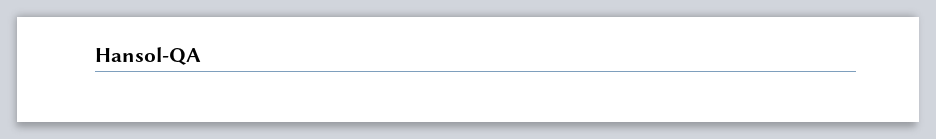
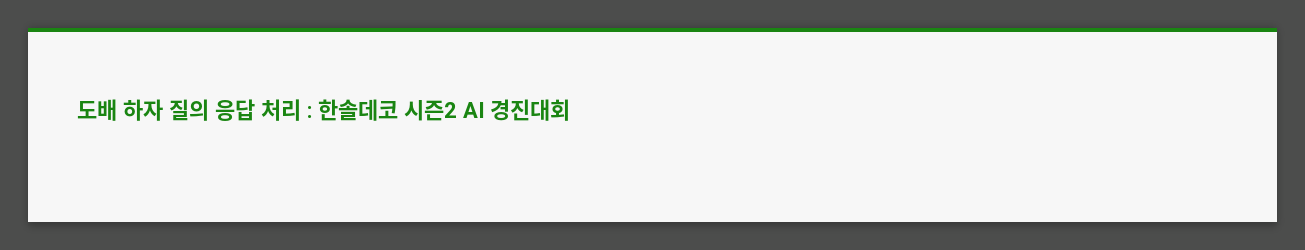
[95,47,201,65] Hansol-QA -> [77,99,571,121] 도배 하자 질의 응답 처리 : 한솔데코 시즌2 AI 경진대회

